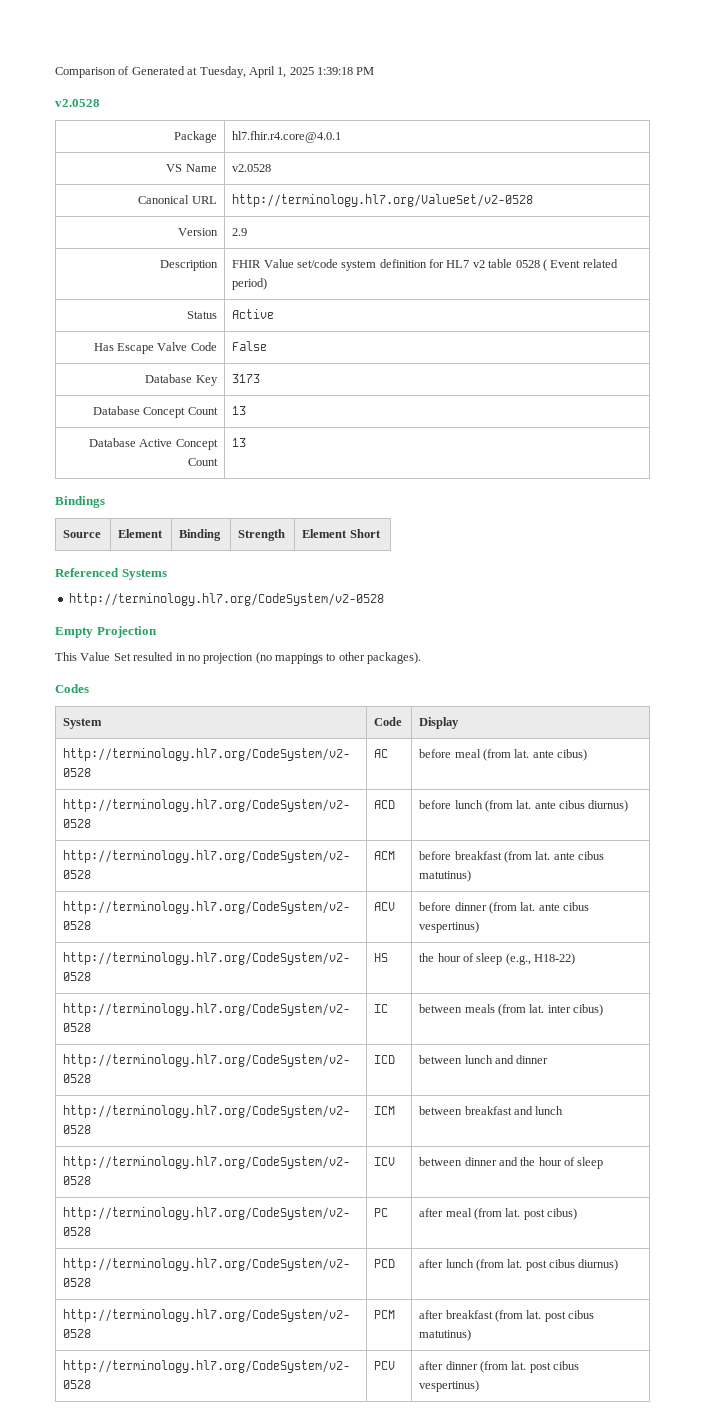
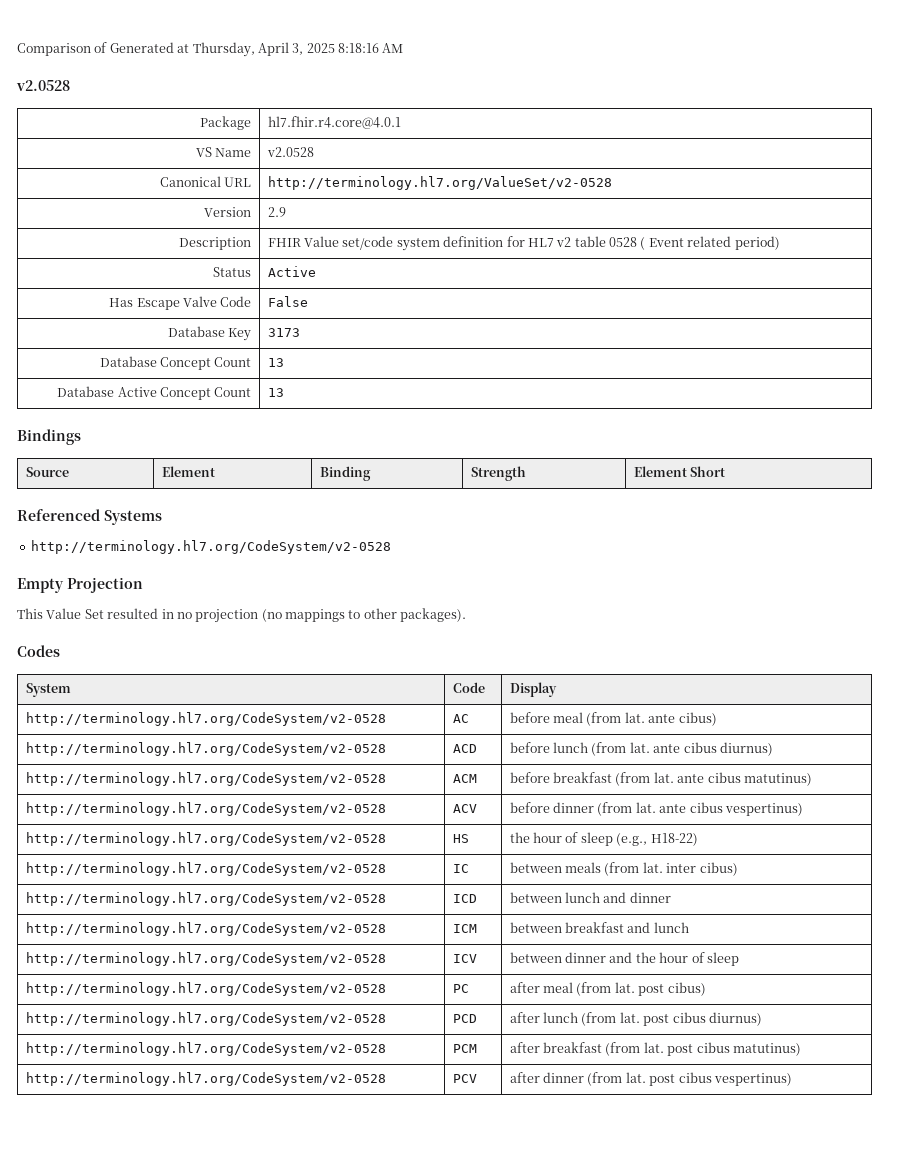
[199,66,375,78] Tuesday, April 1, 2025 1:39:18 PM -> [192,42,404,57] Thursday, April 3, 2025 8:18:16 AM

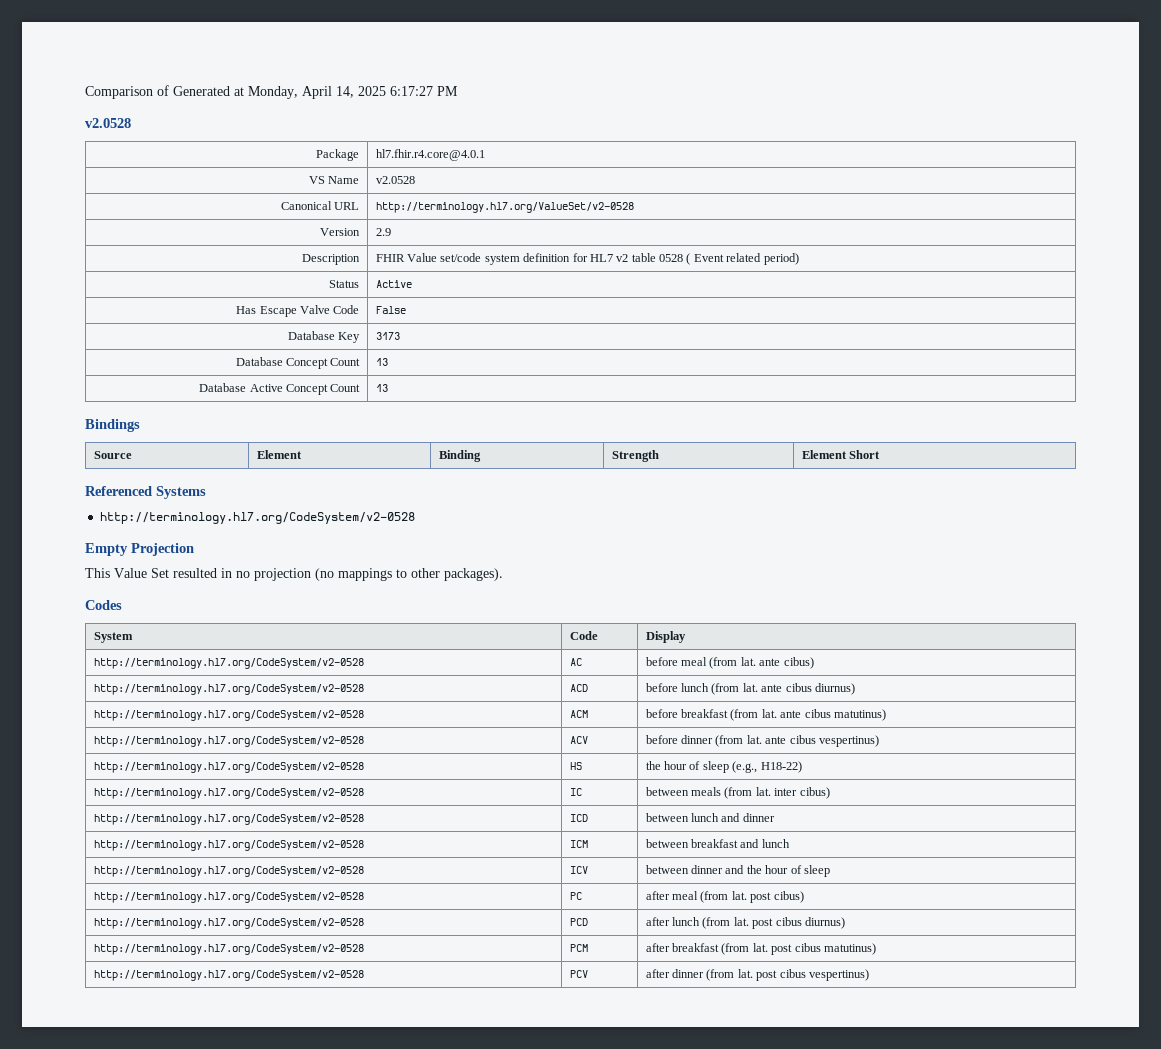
[192,42,404,57] Thursday, April 3, 2025 8:18:16 AM -> [248,86,458,99] Monday, April 14, 2025 6:17:27 PM

